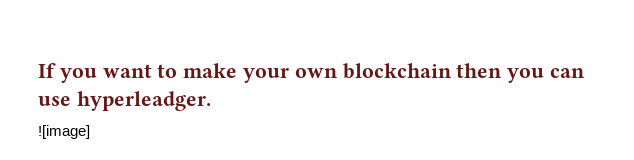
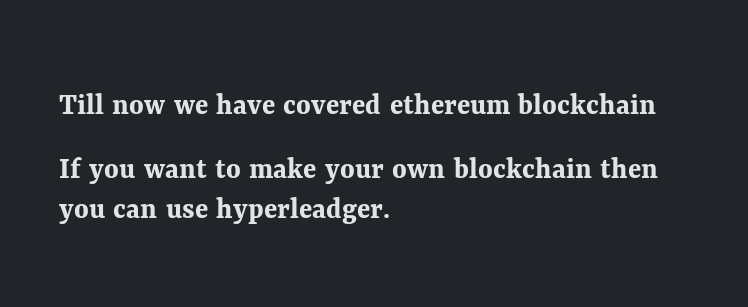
(38, 70) none -> [59,93,657,114] Till now we have covered ethereum blockchain //
[38,125,90,139] // ![image] -> (391, 210) none

